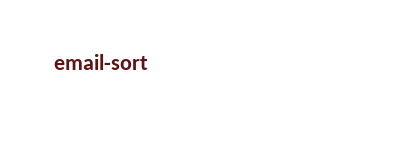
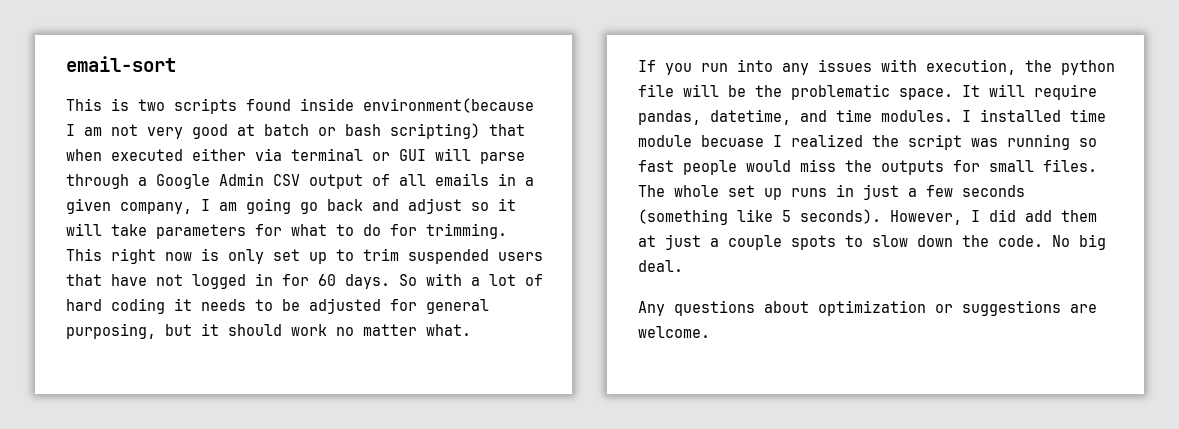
(148, 62) none -> [66,98,534,114] [66,123,525,139] [66,148,525,164] [66,173,534,189] [66,198,516,214] [66,223,507,239] [66,248,543,264] [66,273,543,289] [66,298,489,314] [66,323,471,339] [638,59,1115,75] [638,84,1097,100] [638,109,1106,125] [638,134,1097,150] [638,159,1097,175] [638,184,1025,200] [638,209,1097,225] [638,234,1106,250] [638,260,683,272] [638,300,1097,316] [638,326,710,338] // This is two scripts found inside environment(because I am not very good at batch or bash scripting) that when executed either via terminal or GUI will parse through a Google Admin CSV output of all emails in a given company, I am going go back and adjust so it will take parameters for what to do for trimming. This right now is only set up to trim suspended users that have not logged in for 60 days. So with a lot of hard coding it needs to be adjusted for general purposing, but it should work no matter what. // If you run into any issues with execution, the python file will be the problematic space. It will require pandas, datetime, and time modules. I installed time module becuase I realized the script was running so fast people would miss the outputs for small files. The whole set up runs in just a few seconds (something like 5 seconds). However, I did add them at just a couple spots to slow down the code. No big deal. // Any questions about optimization or suggestions are welcome.

